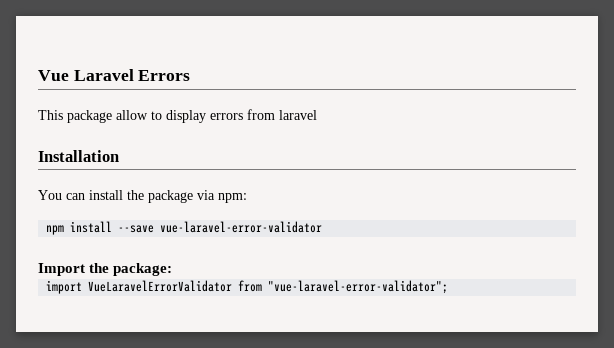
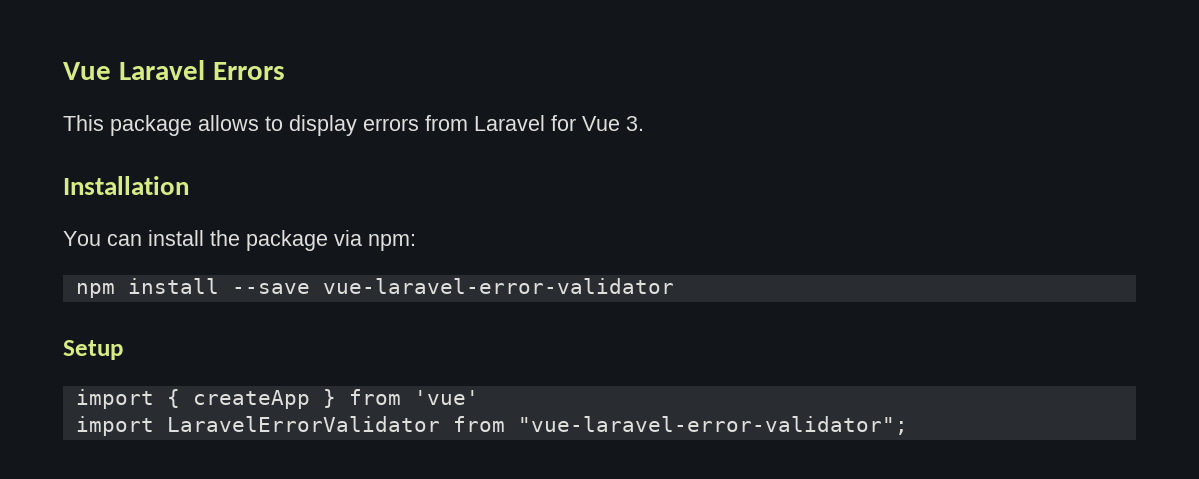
[116,110,148,120] allow -> [198,115,259,131] allows
[279,110,317,120] laravel -> [474,115,644,131] Laravel for Vue 3.
[38,263,173,276] [46,280,233,294] Import the package: // import VueLaravelErrorValidator -> [63,340,123,360] [75,389,479,409] [75,416,440,436] Setup // import { createApp } from 'vue' // import LaravelErrorValidator

